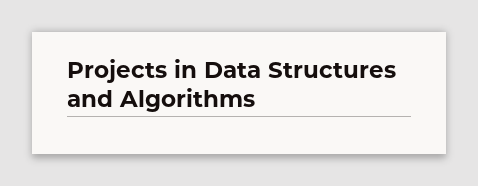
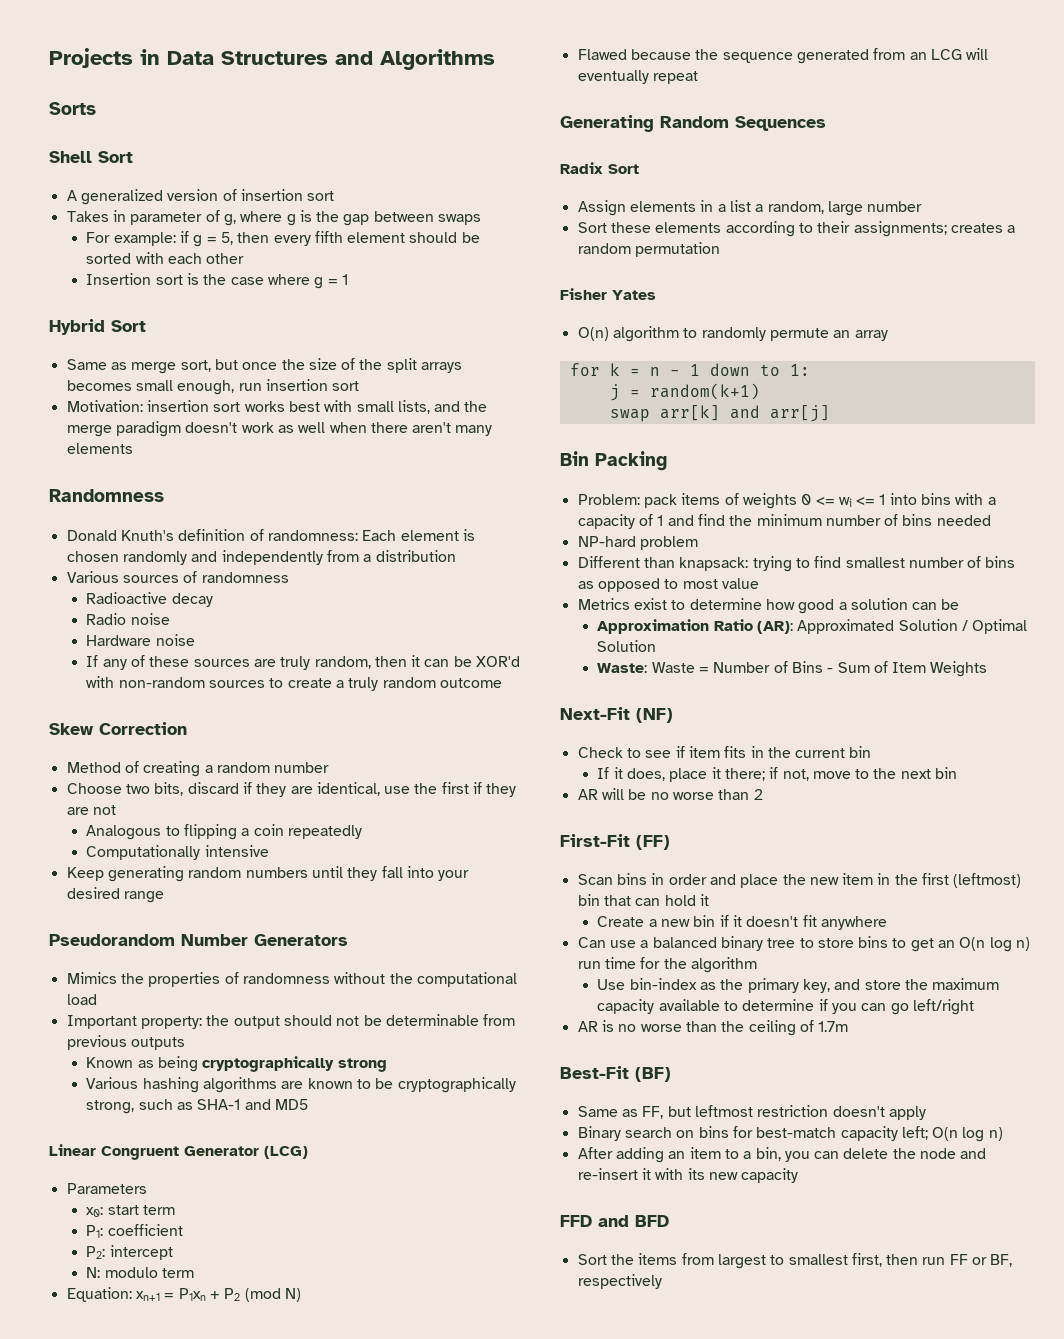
(255, 100) none -> [49,102,96,115] [49,151,133,163] [66,189,335,205] [66,210,482,226] [86,231,480,247] [86,252,245,264] [86,273,348,289] [49,319,146,335] [66,358,463,374] [66,379,360,395] [66,400,488,414] [66,421,493,437] [66,443,133,454] [49,489,164,502] [66,529,475,541] [66,550,456,565] [66,571,289,583] [86,592,213,607] [86,613,170,625] [86,634,195,646] [86,655,521,670] [86,676,502,691] [49,722,187,735] [66,761,330,777] [66,782,517,797] [66,805,116,815] [86,824,362,840] [86,845,269,860] [66,866,470,882] [66,887,164,903] [49,934,348,946] [66,972,517,987] [66,994,97,1005] [66,1014,516,1029] [66,1035,185,1050] [86,1056,387,1072] [86,1077,516,1093] [86,1099,308,1114] [49,1144,308,1160] [66,1183,147,1194] [86,1205,175,1217] [86,1224,183,1238] [86,1245,173,1260] [86,1267,194,1278] [66,1287,301,1302] [577,48,989,64] [577,70,698,84] [560,115,826,132] [560,162,639,174] [577,200,923,216] [577,221,1016,237] [577,242,720,257] [560,288,656,300] [577,326,888,342] [569,363,810,376] [609,383,760,401] [609,405,830,422] [560,451,667,471] [577,493,996,509] [577,514,991,529] [577,536,698,550] [577,556,1016,572] [577,578,759,592] [577,598,960,614] [597,619,1028,634] [597,640,657,652] [597,661,988,677] [560,707,673,723] [577,746,872,758] [597,767,958,782] [577,788,763,800] [560,834,670,850] [577,873,1022,888] [577,894,709,906] [597,915,887,930] [577,936,1031,952] [577,957,757,973] [597,978,1000,993] [597,999,974,1015] [577,1020,849,1036] [560,1066,671,1082] [577,1105,926,1120] [577,1126,1003,1142] [577,1147,987,1163] [577,1168,799,1183] [560,1215,669,1227] [577,1253,1013,1269] [577,1274,662,1289] // Sorts // Shell Sort // A generalized version of insertion sort // Takes in parameter of g, where g is the gap between swaps // For example: if g = 5, then every fifth element should be sorted with each other // Insertion sort is the case where g = 1 // Hybrid Sort // Same as merge sort, but once the size of the split arrays becomes small enough, run insertion sort // Motivation: insertion sort works best with small lists, and the merge paradigm doesn't work as well when there aren't many elements // Randomness // Donald Knuth's definition of randomness: Each element is chosen randomly and independently from a distribution // Various sources of randomness // Radioactive decay // Radio noise // Hardware noise // If any of these sources are truly random, then it can be XOR'd with non-random sources to create a truly random outcome // Skew Correction // Method of creating a random number // Choose two bits, discard if they are identical, use the first if they are not // Analogous to flipping a coin repeatedly // Computationally intensive // Keep generating random numbers until they fall into your desired range // Pseudorandom Number Generators // Mimics the properties of randomness without the computational load // Important property: the output should not be determinable from previous outputs // Known as being cryptographically strong // Various hashing algorithms are known to be cryptographically strong, such as SHA-1 and MD5 // Linear Congruent Generator (LCG) // Parameters // x0: start term // P1: coefficient // P2: intercept // N: modulo term // Equation: xn+1 = P1xn + P2 (mod N) // Flawed because the sequence generated from an LCG will eventually repeat // Generating Random Sequences // Radix Sort // Assign elements in a list a random, large number // Sort these elements according to their assignments; creates a random permutation // Fisher Yates // O(n) algorithm to randomly permute an array // for k = n - 1 down to 1: // j = random(k+1) // swap arr[k] and arr[j] // Bin Packing // Problem: pack items of weights 0 <= wi <= 1 into bins with a capacity of 1 and find the minimum number of bins needed // NP-hard problem // Different than knapsack: trying to find smallest number of bins as opposed to most value // Metrics exist to determine how good a solution can be // Approximation Ratio (AR): Approximated Solution / Optimal Solution // Waste: Waste = Number of Bins - Sum of Item Weights // Next-Fit (NF) // Check to see if item fits in the current bin // If it does, place it there; if not, move to the next bin // AR will be no worse than 2 // First-Fit (FF) // Scan bins in order and place the new item in the first (leftmost) bin that can hold it // Create a new bin if it doesn't fit anywhere // Can use a balanced binary tree to store bins to get an O(n log n) run time for the algorithm // Use bin-index as the primary key, and store the maximum capacity available to determine if you can go left/right // AR is no worse than the ceiling of 1.7m // Best-Fit (BF) // Same as FF, but leftmost restriction doesn't apply // Binary search on bins for best-match capacity left; O(n log n) // After adding an item to a bin, you can delete the node and re-insert it with its new capacity // FFD and BFD // Sort the items from largest to smallest first, then run FF or BF, respectively

